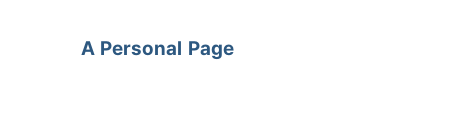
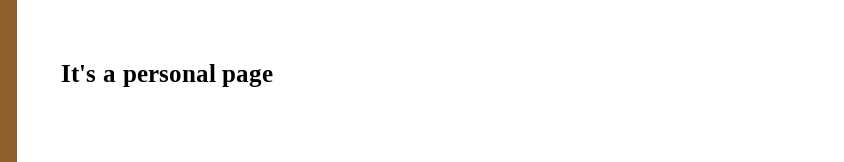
[81,41,234,60] A Personal Page -> [61,64,274,87] It's a personal page

